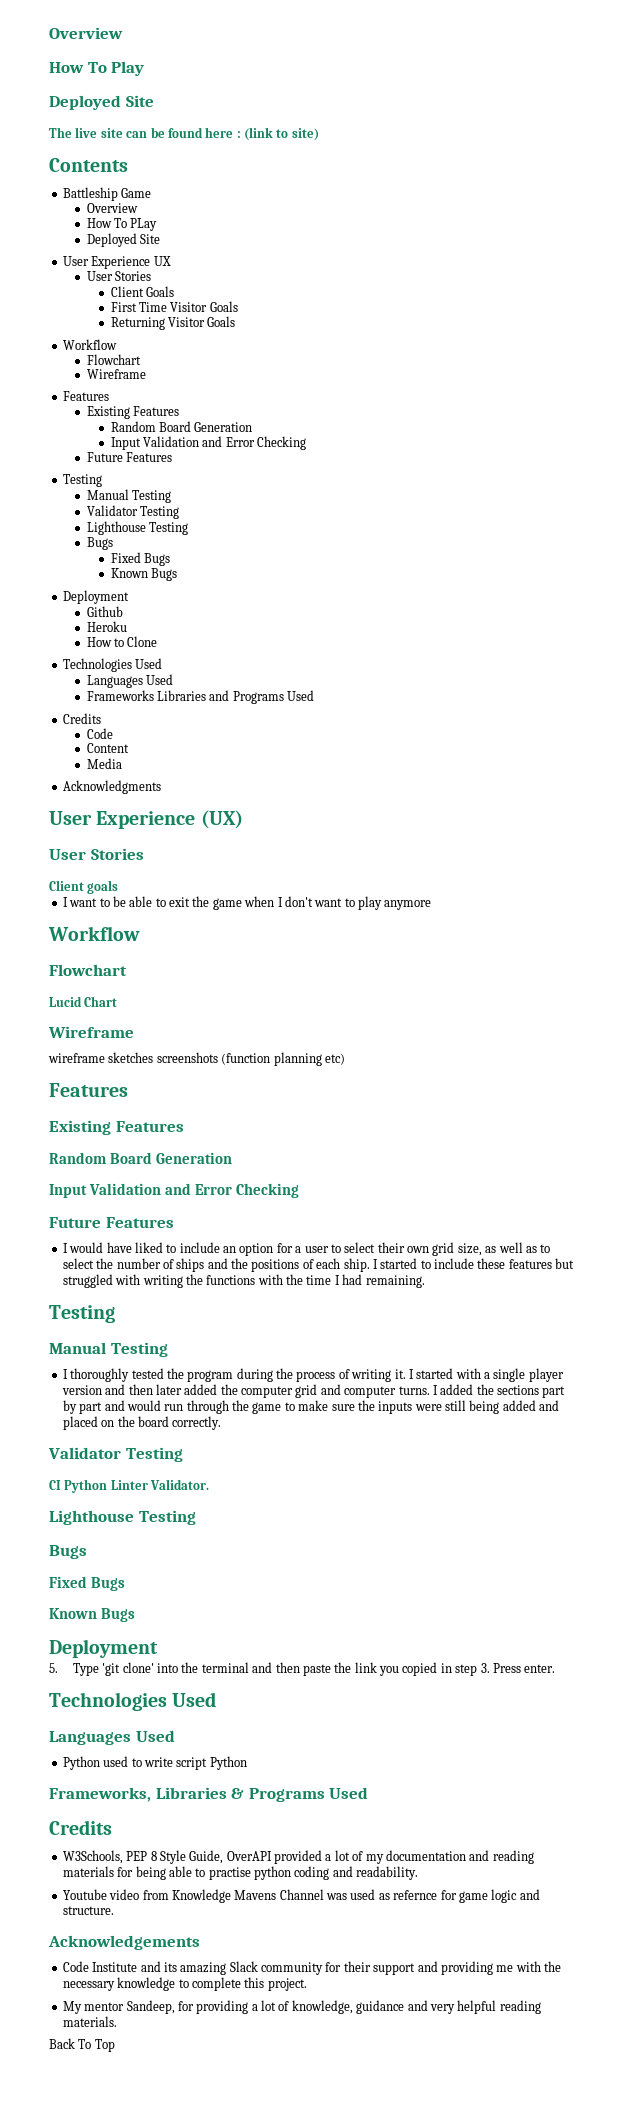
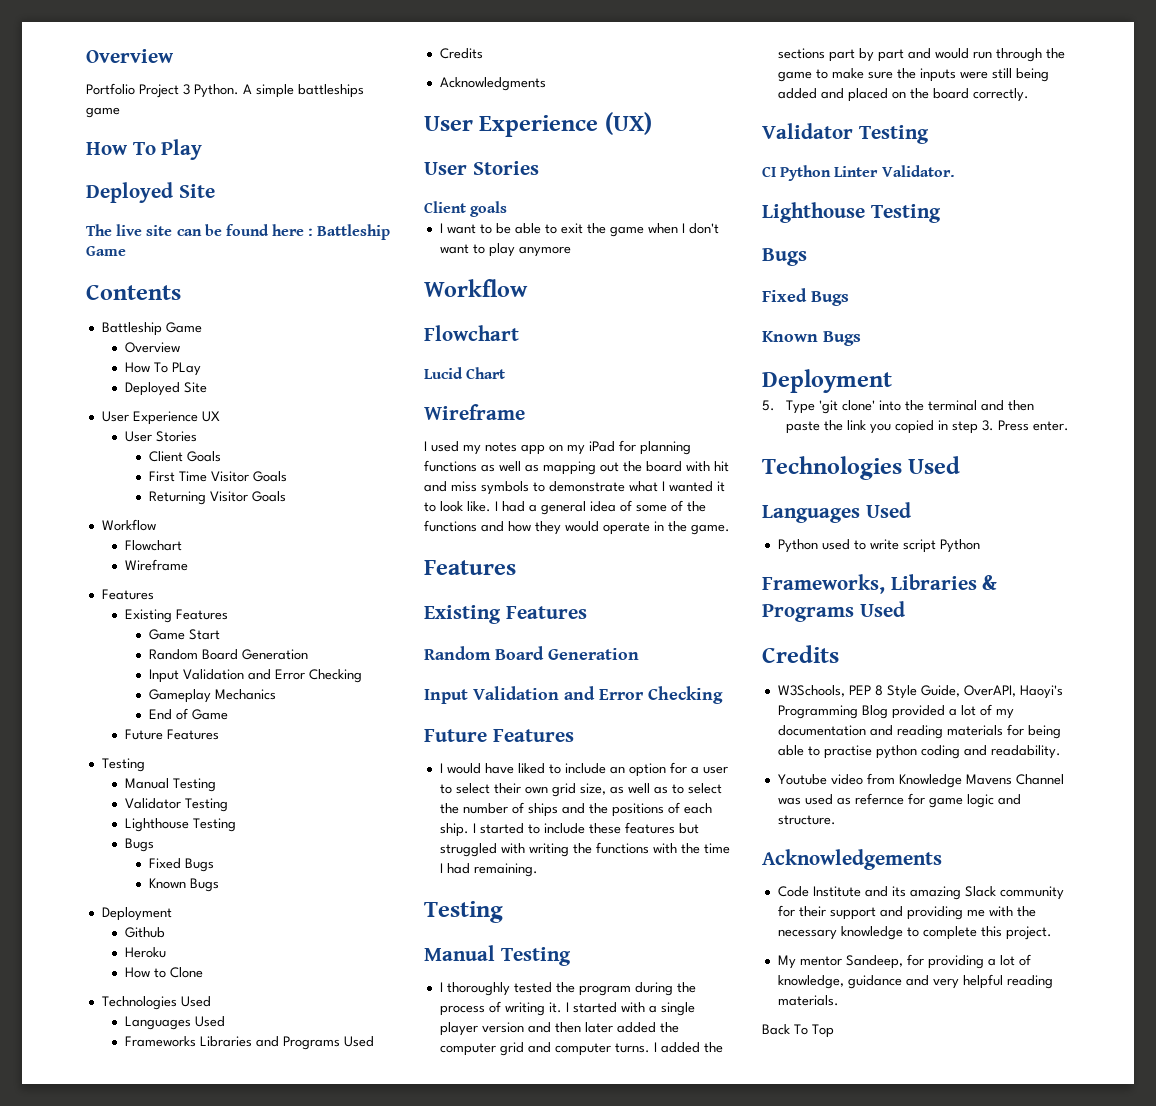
[49,27,123,39] Overview -> [86,49,174,63] [86,83,364,98] [86,107,120,118] Overview // Portfolio Project 3 Python. A simple battleships game
[244,127,319,141] (link to site) -> [317,224,391,240] [86,246,126,256] Battleship Game
[110,421,253,432] [110,436,307,450] // Random Board Generation // Input Validation and Error Checking -> [148,629,220,640] [148,649,308,660] [148,669,362,683] [148,689,276,703] [148,708,228,720] // Game Start // Random Board Generation // Input Validation and Error Checking // Gameplay Mechanics // End of Game
[86,728,113,739] [86,743,129,753] [86,758,122,769] // Code // Content // Media -> (483, 53) none
[48,1052,345,1066] wireframe sketches screenshots (function planning etc) -> [424,440,691,455] [424,460,729,475] [424,481,725,495] [424,500,706,515] [424,520,730,535] I used my notes app on my iPad for planning functions as well as mapping out the board with hit and miss symbols to demonstrate what I wanted it to look like. I had a general idea of some of the functions and how they would operate in the game.
[226,1851,272,1861] OverAPI -> [963,685,1063,699] [777,705,888,719] OverAPI, Haoyi's Programming Blog

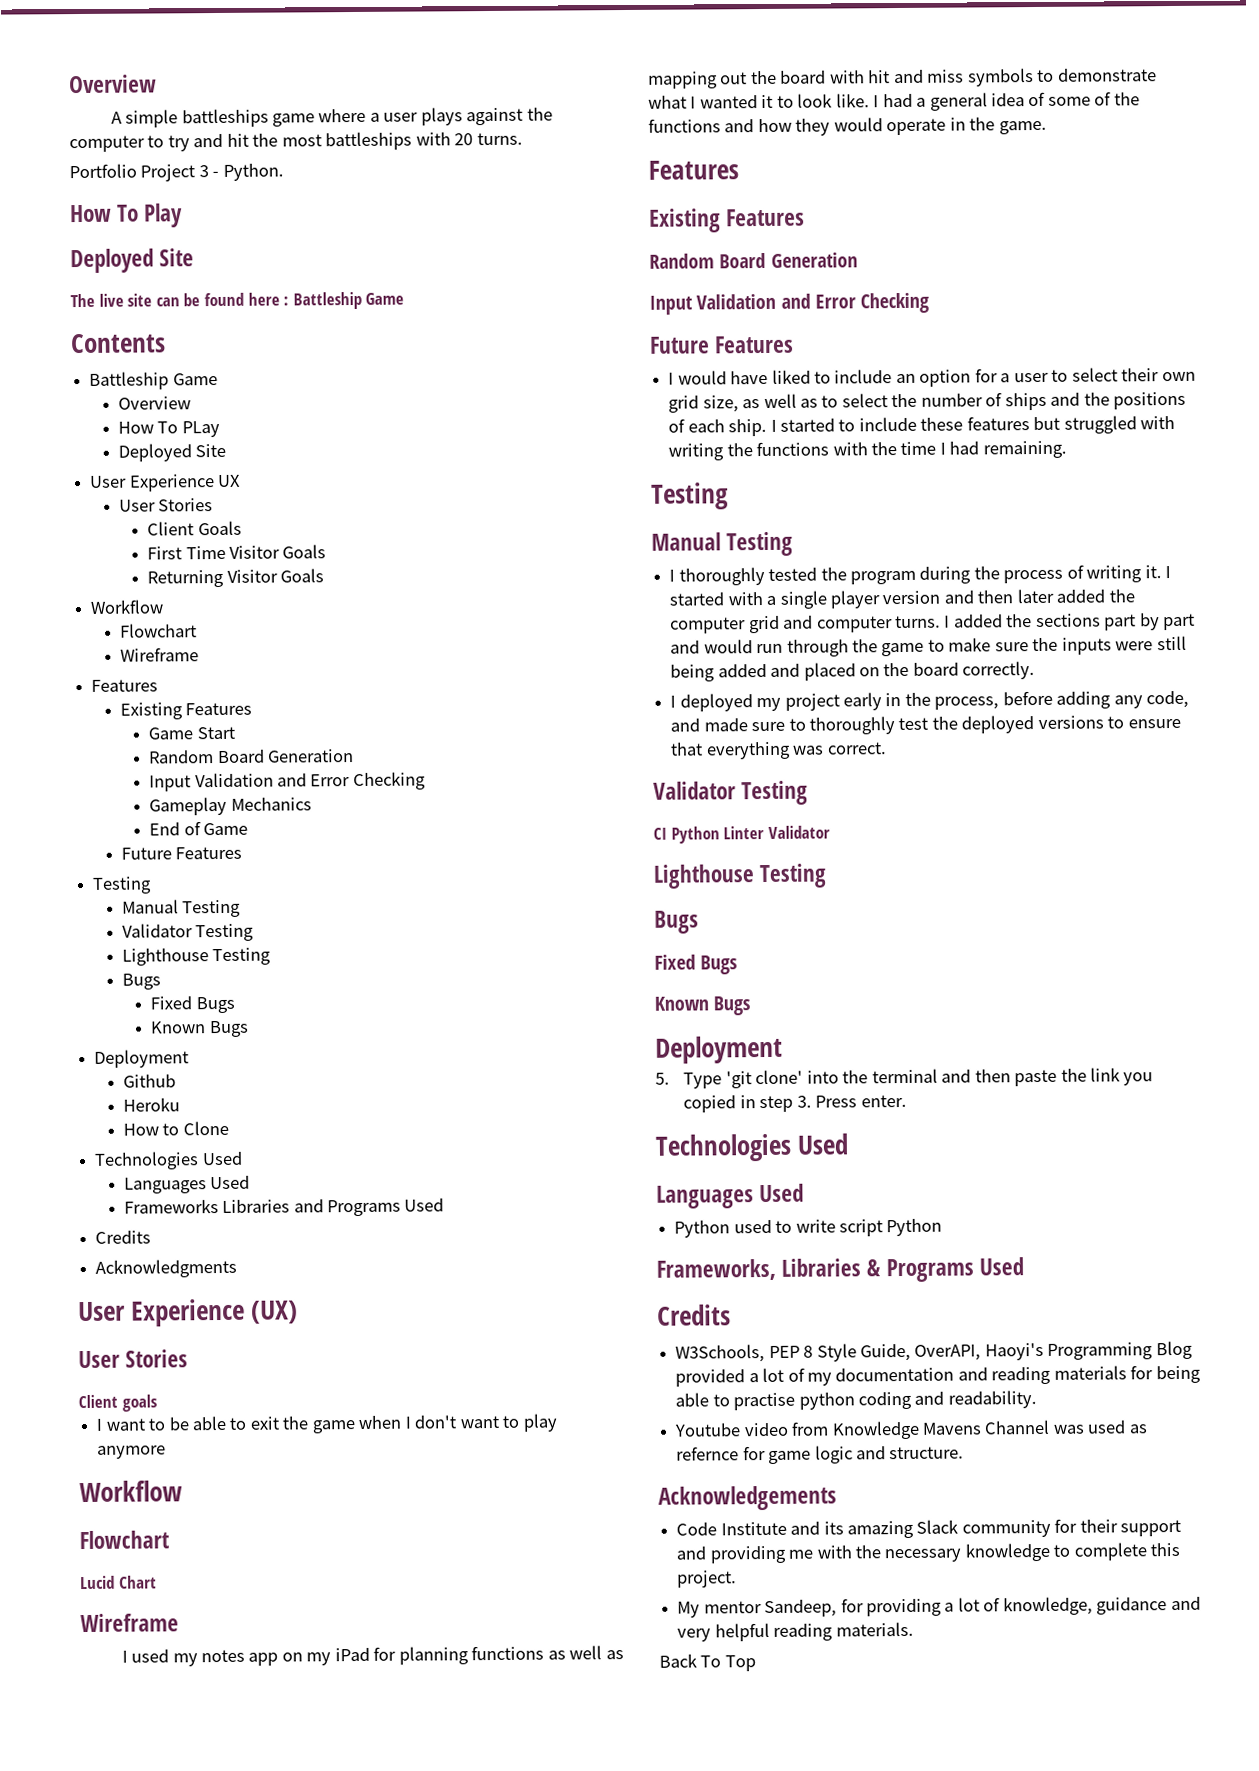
[86,49,174,63] Overview -> [69,74,157,94] [110,107,553,128] [69,131,523,153] Overview // A simple battleships game where a user plays against the computer to try and hit the most battleships with 20 turns.
(190, 89) none -> [212,170,220,178] -
[243,84,364,98] [86,107,120,118] A simple battleships game -> (284, 172) none
(1029, 95) none -> [670,690,1190,712] [670,715,1181,735] [670,741,887,760] // I deployed my project early in the process, before adding any code, and made sure to thoroughly test the deployed versions to ensure that everything was correct.
[881,165,955,177] Validator. -> [767,825,830,839] Validator

